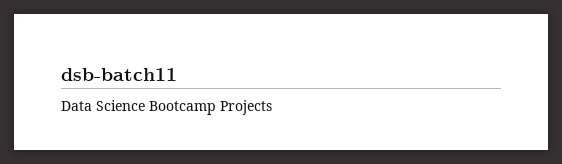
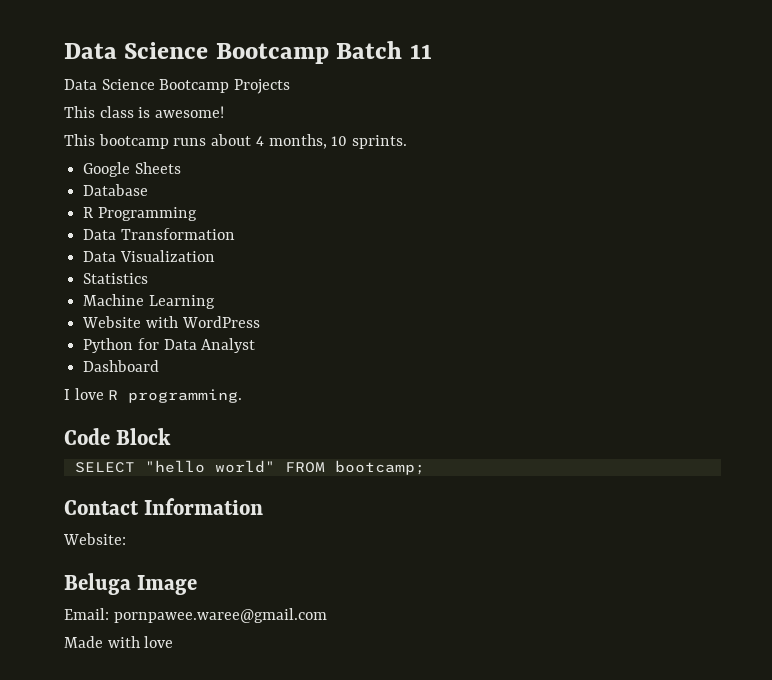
[61,68,177,81] dsb-batch11 -> [64,41,432,64] Data Science Bootcamp Batch 11
(272, 107) none -> [64,106,225,118] [64,134,408,149] [83,162,181,177] [83,184,149,196] [83,207,197,221] [83,228,235,240] [83,250,215,262] [83,273,149,284] [83,294,215,309] [82,316,260,328] [83,338,256,353] [83,360,160,372] [64,388,243,403] [64,428,172,445] [74,460,425,475] [64,498,264,515] [63,533,126,545] [64,573,198,595] [64,608,327,623] [64,636,174,648] // This class is awesome! // This bootcamp runs about 4 months, 10 sprints. // Google Sheets // Database // R Programming // Data Transformation // Data Visualization // Statistics // Machine Learning // Website with WordPress // Python for Data Analyst // Dashboard // I love R programming. // Code Block // SELECT "hello world" FROM bootcamp; // Contact Information // Website: // Beluga Image // Email: pornpawee.waree@gmail.com // Made with love

